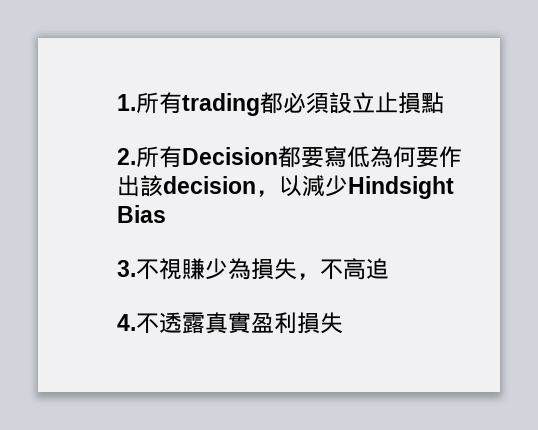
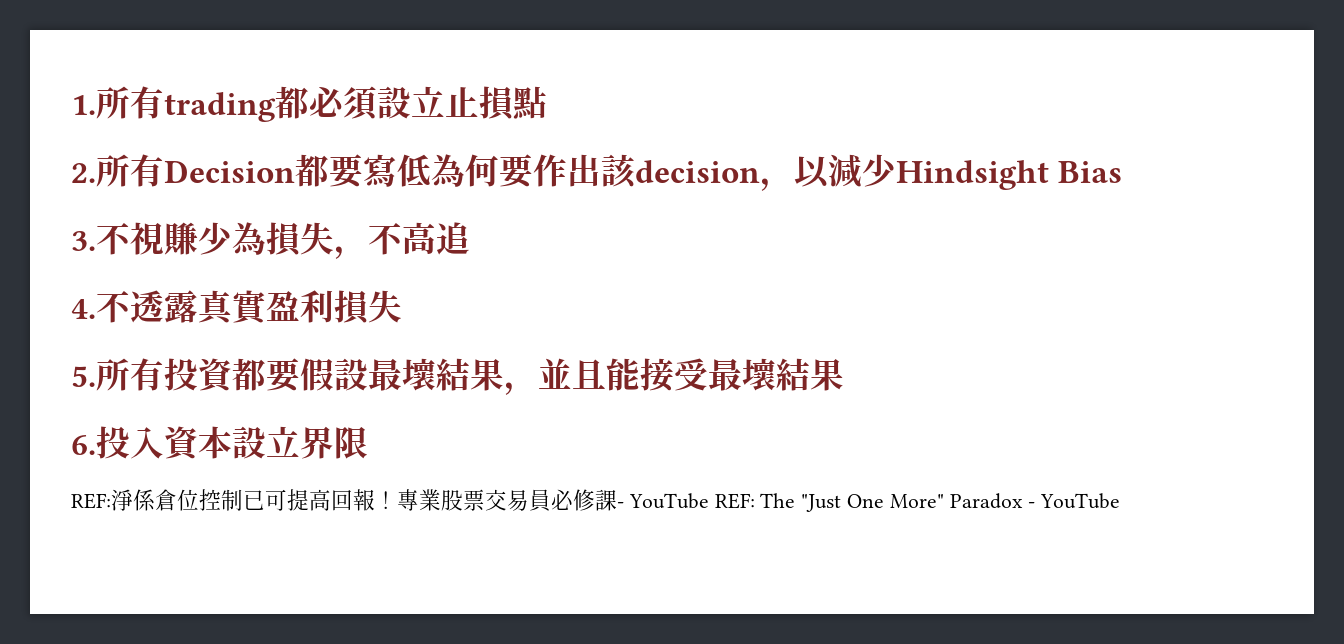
(343, 323) none -> [71,358,844,395] [71,426,368,461] [71,489,1121,512] // 5.所有投資都要假設最壞結果，並且能接受最壞結果 // 6.投入資本設立界限 // REF:淨係倉位控制已可提高回報！專業股票交易員必修課- YouTube REF: The "Just One More" Paradox - YouTube

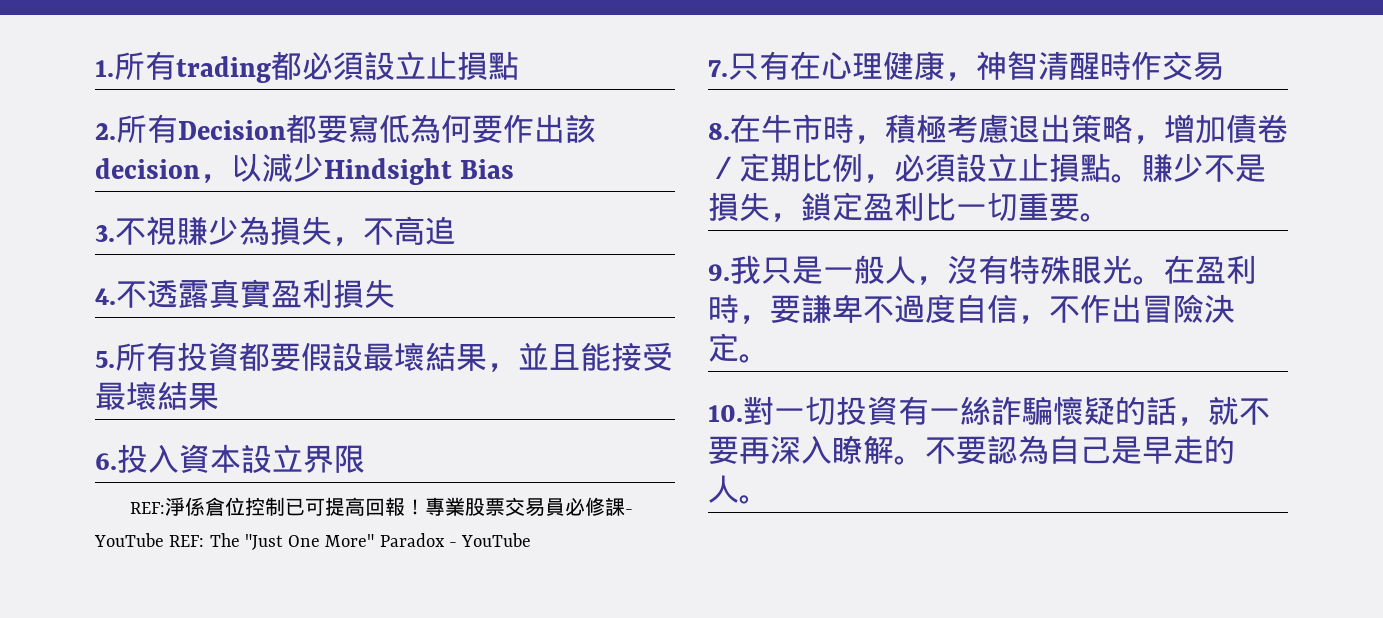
(1121, 501) none -> [708,51,1224,81] [708,114,1288,144] [708,153,1266,183] [708,192,1111,222] [708,255,1257,285] [708,294,1235,324] [708,333,770,363] [708,396,1270,426] [708,435,1235,465] [708,475,770,504] // 7.只有在心理健康，神智清醒時作交易 // 8.在牛市時，積極考慮退出策略，增加債卷／定期比例，必須設立止損點。賺少不是損失，鎖定盈利比一切重要。 // 9.我只是一般人，沒有特殊眼光。在盈利時，要謙卑不過度自信，不作出冒險決定。 // 10.對一切投資有一絲詐騙懷疑的話，就不要再深入瞭解。不要認為自己是早走的人。

